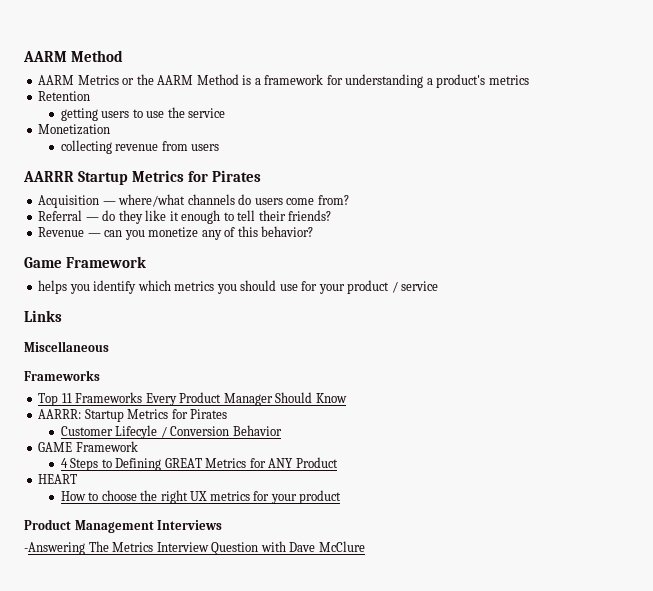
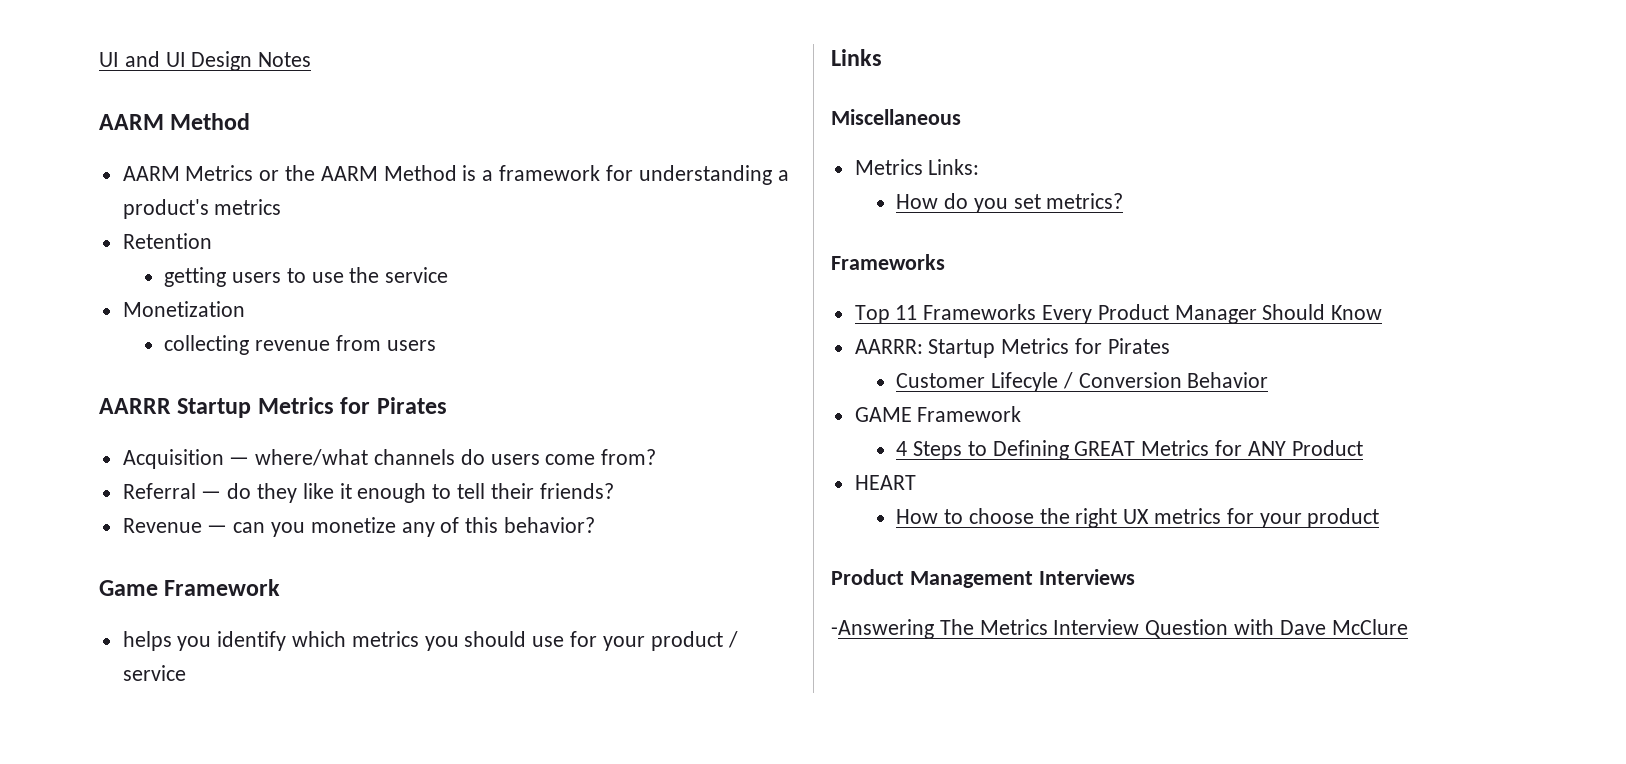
(23, 56) none -> [99,51,312,71] UI and UI Design Notes //
(109, 346) none -> [854,159,980,175] [896,193,1124,213] // Metrics Links: // How do you set metrics?

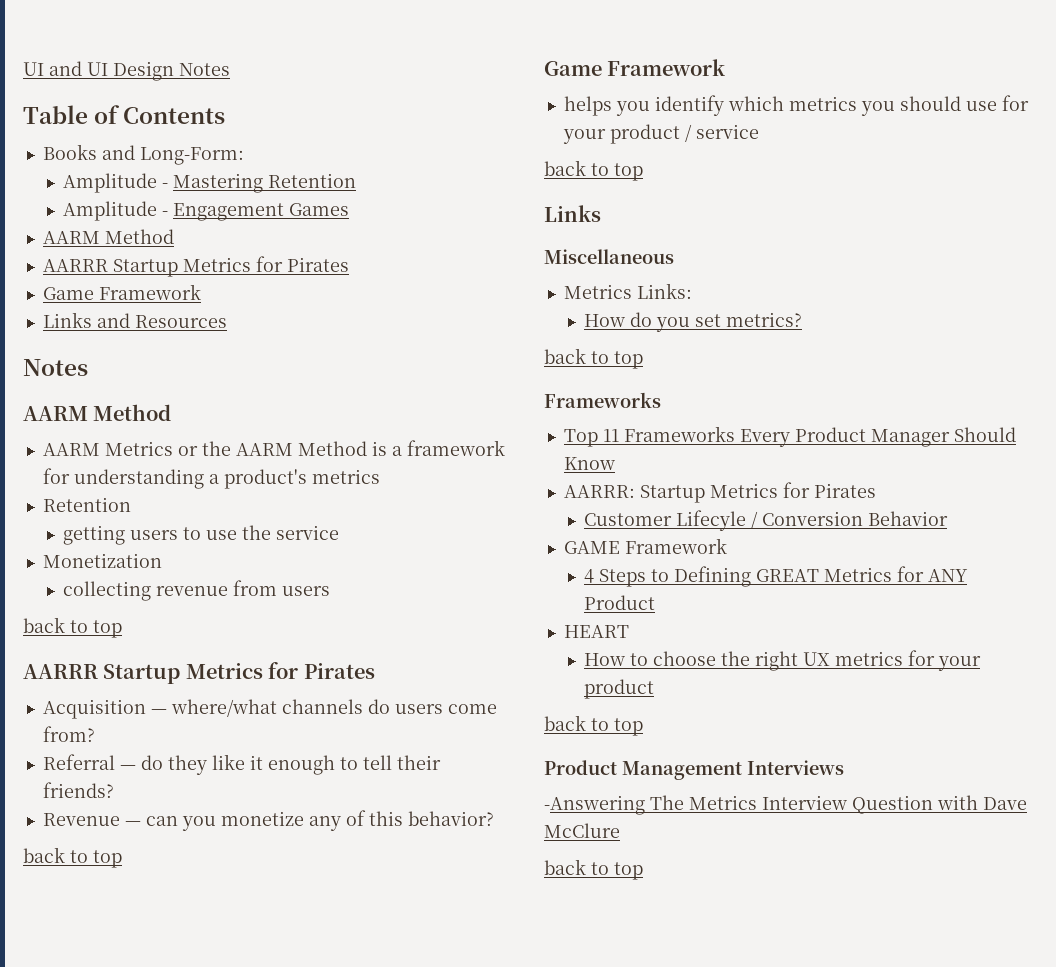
(312, 59) none -> [23,105,226,124] [42,144,244,165] [63,173,357,193] [63,201,350,221] [42,229,174,244] [42,256,349,277] [42,284,201,300] [42,312,227,328] [23,359,88,376] // Table of Contents // Books and Long-Form: // Amplitude - Mastering Retention // Amplitude - Engagement Games // AARM Method // AARRR Startup Metrics for Pirates // Game Framework // Links and Resources // Notes
(436, 345) none -> [23,617,122,638] // back to top
(596, 525) none -> [23,847,122,868] // back to top
(186, 673) none -> [544,160,643,181] // back to top
(1124, 201) none -> [544,348,643,369] // back to top
(1380, 518) none -> [544,715,643,736] // back to top
(1408, 627) none -> [544,859,643,880] // back to top

